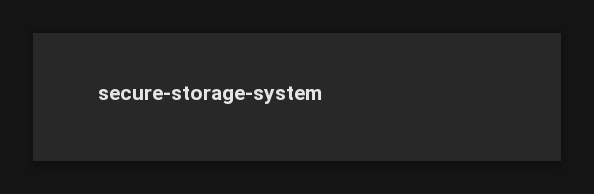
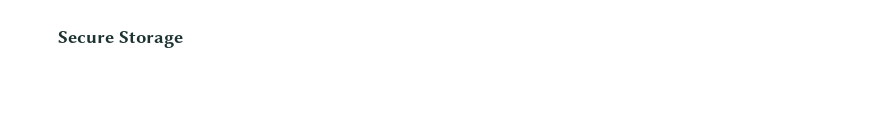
[98,86,322,104] secure-storage-system -> [58,31,183,48] Secure Storage

